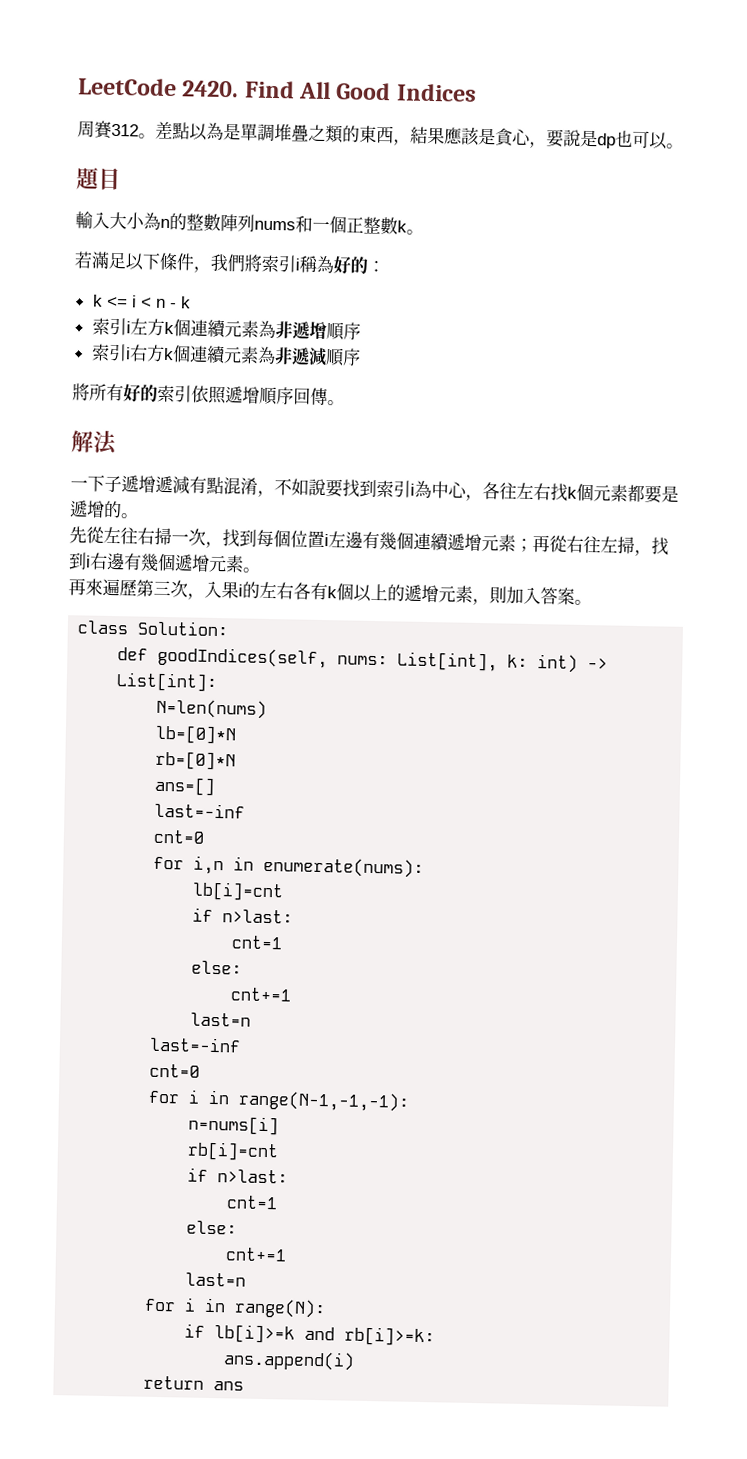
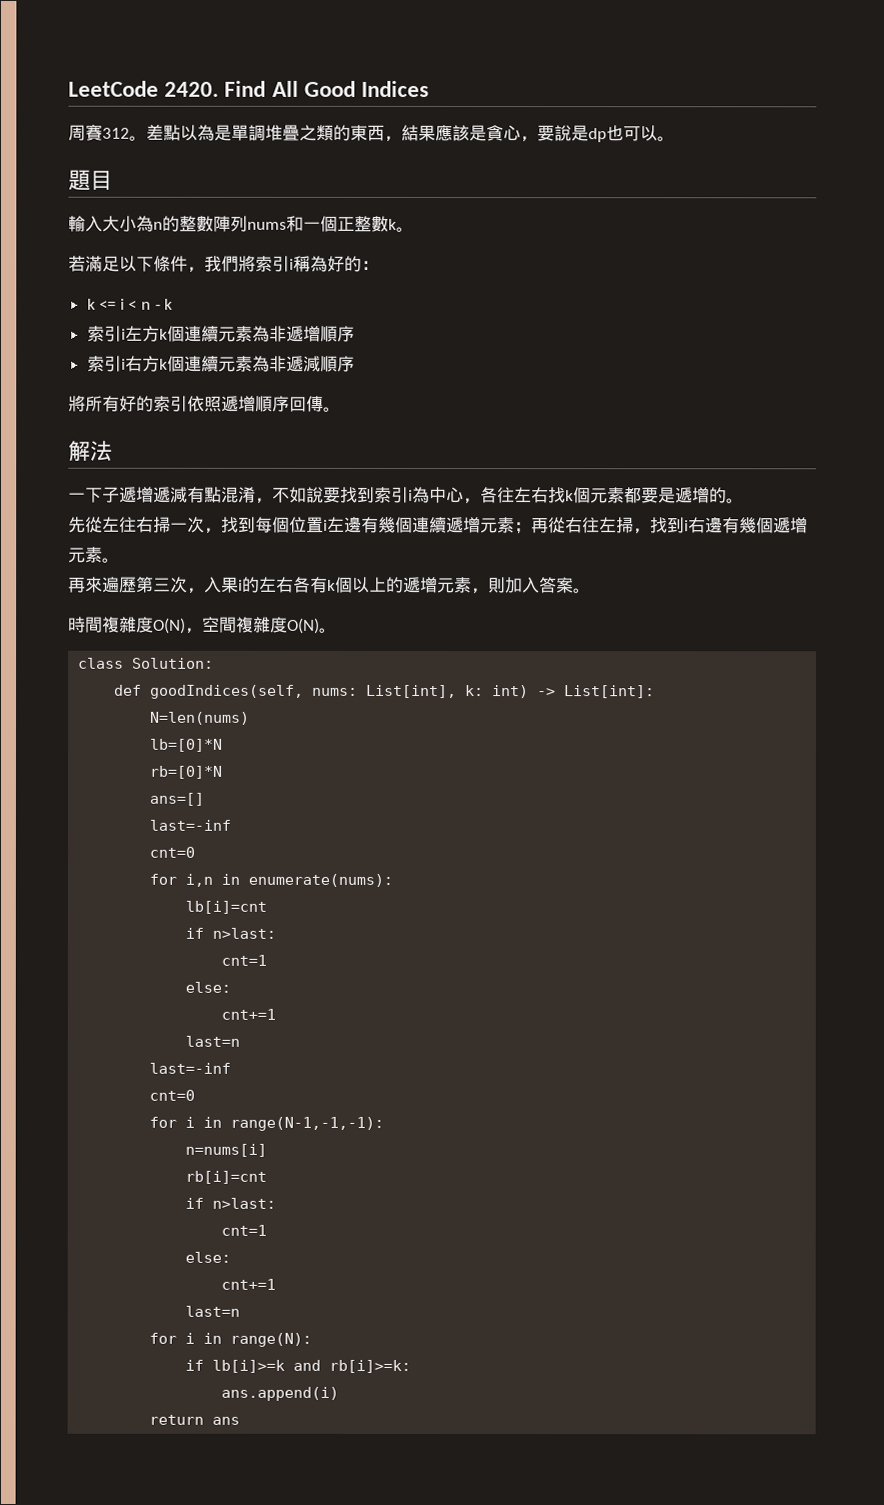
(592, 602) none -> [68,616,337,634] // 時間複雜度O(N)，空間複雜度O(N)。

